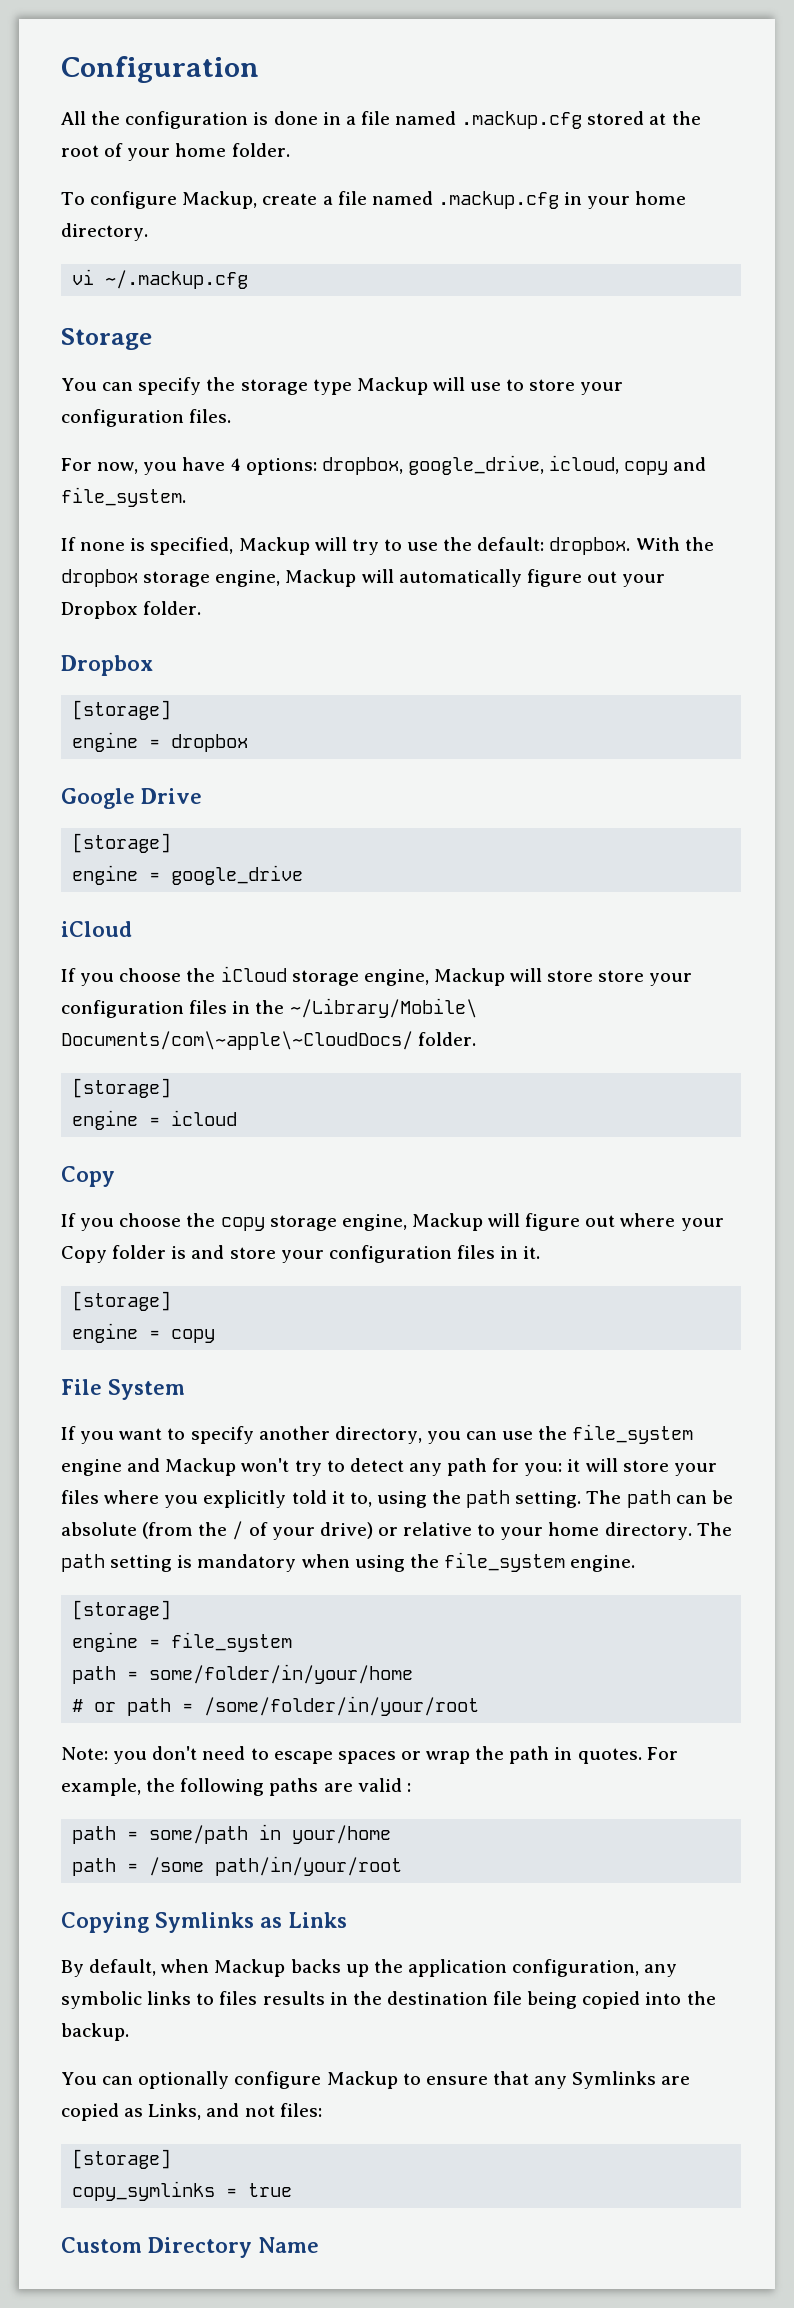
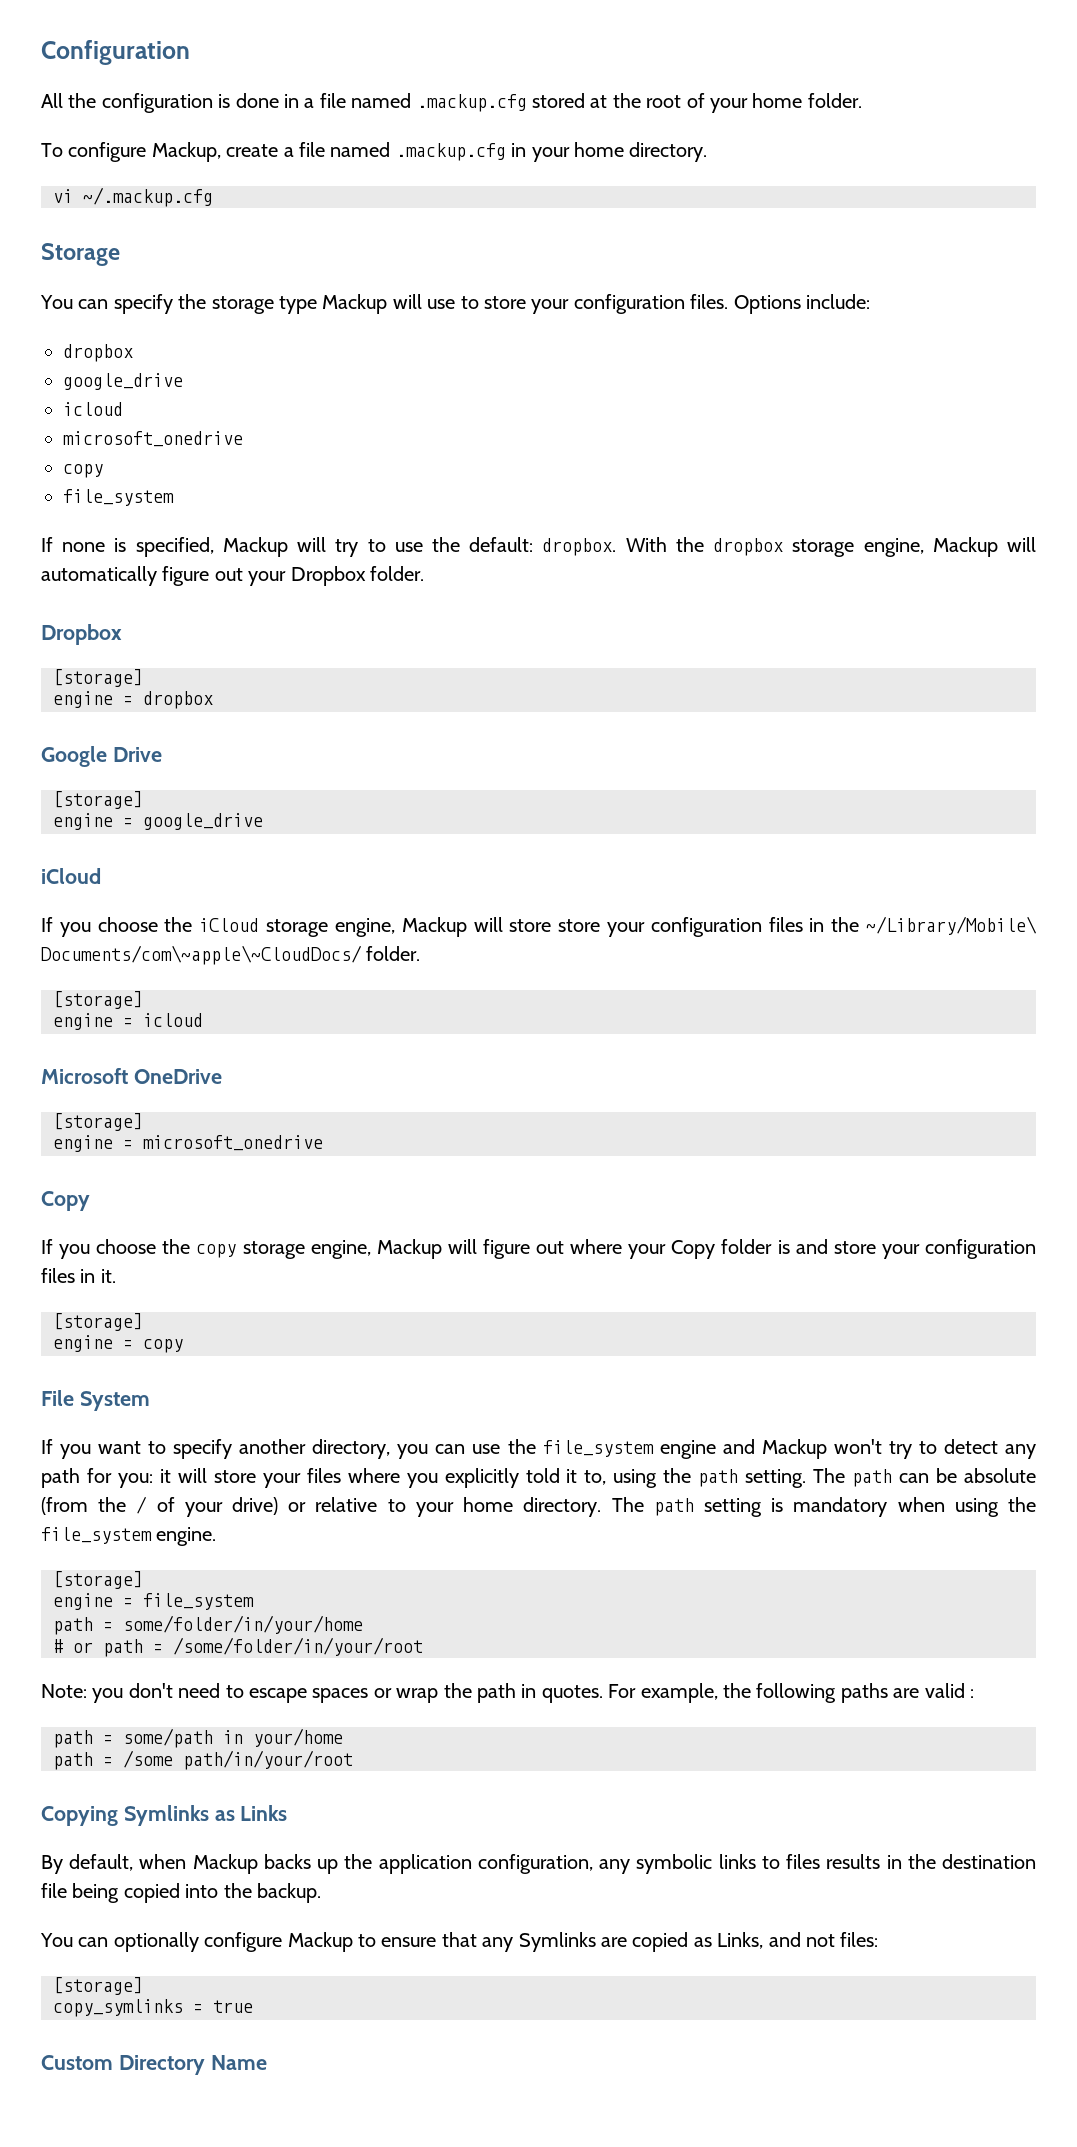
[61,455,707,475] [61,487,186,507] // For now, you have 4 options: dropbox, google_drive, icloud, copy and file_system. -> [733,294,870,314] [63,344,133,362] [63,373,183,390] [63,402,123,416] [63,431,243,447] [63,464,103,478] [63,489,174,506] Options include: // dropbox // google_drive // icloud // microsoft_onedrive // copy // file_system
(238, 1118) none -> [41,1068,222,1084] [53,1113,143,1131] [53,1135,323,1152] // Microsoft OneDrive // [storage] // engine = microsoft_onedrive

